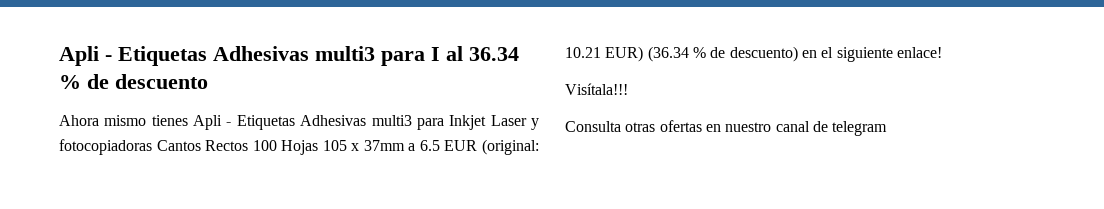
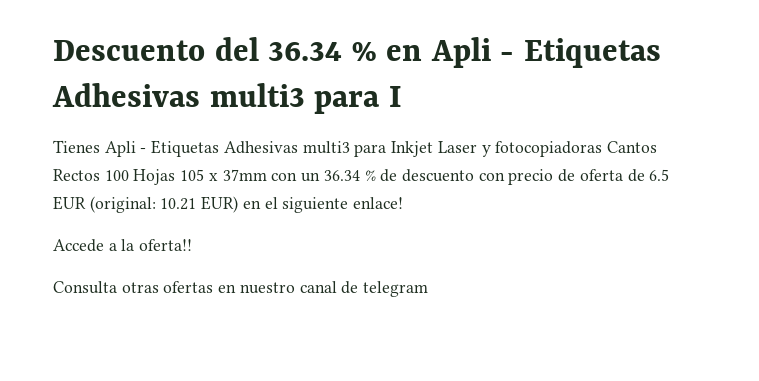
(59, 56) none -> [53,37,422,61] Descuento del 36.34 % en
[446,46,519,61] [59,74,208,89] [59,115,188,126] al 36.34 % de descuento // Ahora mismo tienes -> [53,140,100,153] // Tienes
[408,143,416,151] a -> [271,169,645,185] con un 36.34 % de descuento con precio de oferta de
[647,46,798,62] (36.34 % de descuento) -> (239, 204) none
[565,83,628,95] Visítala!!! -> [53,239,193,252] Accede a la oferta!!

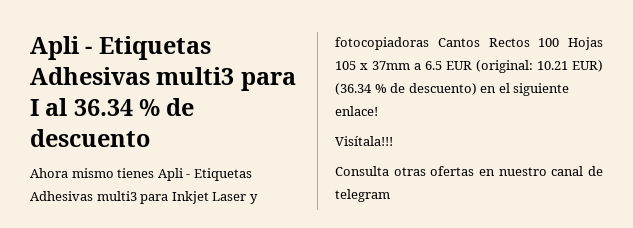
[53,37,422,61] Descuento del 36.34 % en -> (30, 48) none
[53,140,100,153] // Tienes -> [45,98,195,116] [30,129,150,147] [30,168,155,178] al 36.34 % de descuento // Ahora mismo tienes
[271,169,645,185] con un 36.34 % de descuento con precio de oferta de -> [414,63,421,70] a
(239, 204) none -> [335,83,477,95] (36.34 % de descuento)
[53,239,193,252] Accede a la oferta!! -> [335,136,393,146] Visítala!!!

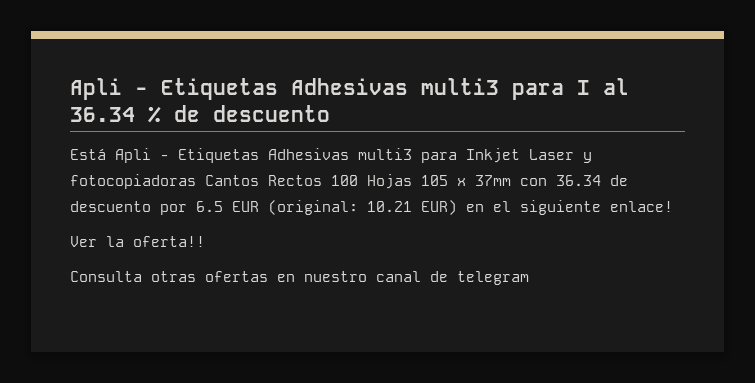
[30,168,155,178] Ahora mismo tienes -> [70,148,106,160] Está
[414,63,421,70] a -> [520,175,628,186] [70,201,187,215] con 36.34 de descuento por
[335,83,477,95] (36.34 % de descuento) -> (457, 207) none
[335,136,393,146] Visítala!!! -> [70,236,205,247] Ver la oferta!!

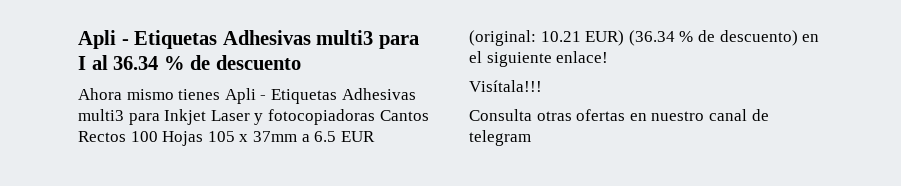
[70,148,106,160] Está -> [78,88,221,100] Ahora mismo tienes
[520,175,628,186] [70,201,187,215] con 36.34 de descuento por -> [301,134,310,142] a
(457, 207) none -> [628,30,798,46] (36.34 % de descuento)
[70,236,205,247] Ver la oferta!! -> [469,80,542,92] Visítala!!!

